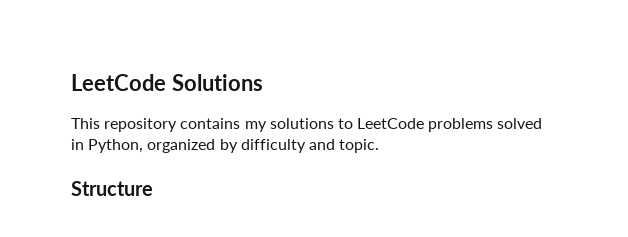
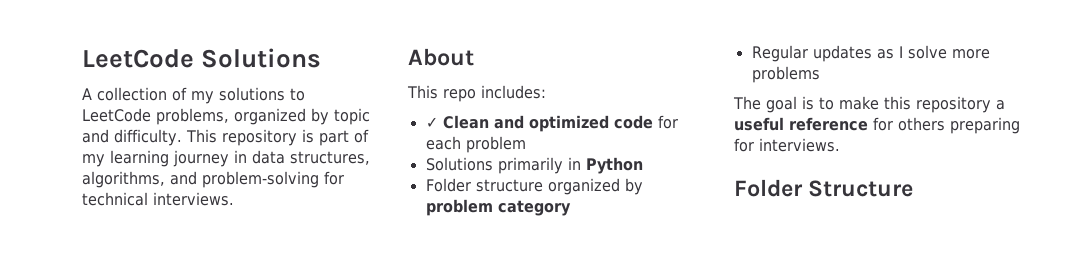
[71,118,241,132] This repository contains -> [82,87,187,101] A collection of
[428,118,543,132] [71,139,380,153] problems solved in Python, organized by difficulty and topic. // -> [156,108,370,125] [82,129,369,146] [82,150,370,167] [82,171,344,188] [82,192,234,206] [408,48,474,66] [407,85,546,102] [425,115,678,132] [425,136,526,153] [425,157,643,174] [425,178,643,195] [425,199,571,216] [751,45,990,62] [751,66,820,83] [733,96,1005,113] [734,117,1020,134] [734,138,840,152] [734,179,803,197] problems, organized by topic and difficulty. This repository is part of my learning journey in data structures, algorithms, and problem-solving for technical interviews. // About // This repo includes: // ✓ Clean and optimized code for each problem // Solutions primarily in Python // Folder structure organized by problem category // Regular updates as I solve more problems // The goal is to make this repository a useful reference for others preparing for interviews. // Folder

